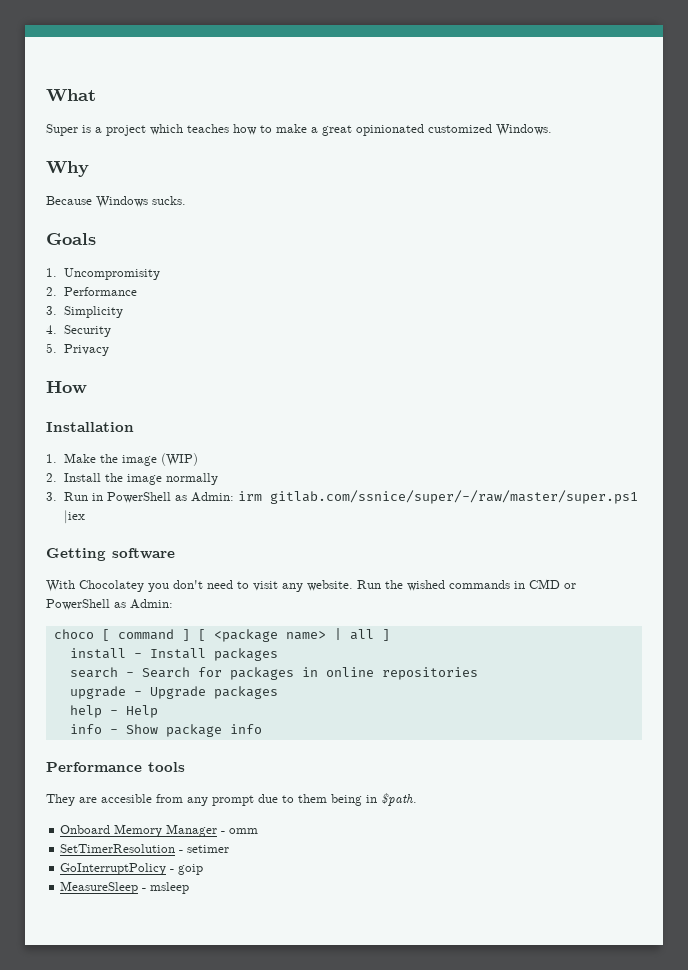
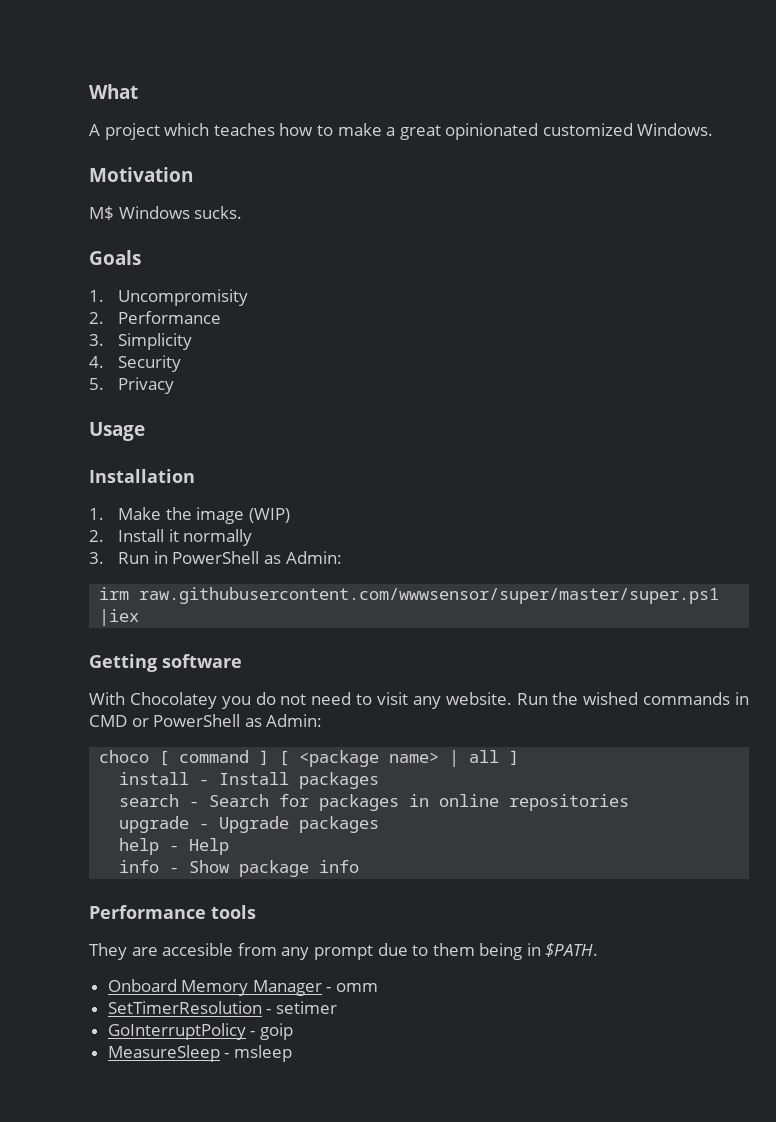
[46,124,102,136] Super is a -> [89,124,100,136] A
[46,161,89,177] [46,196,92,205] Why // Because -> [89,167,193,182] [89,206,114,220] Motivation // M$
[46,381,87,393] How -> [89,422,145,441] Usage
[104,473,162,485] the image -> [168,529,179,542] it
[237,490,638,504] irm gitlab.com/ssnice/super/-/raw/master/super.ps1 -> [99,587,720,604] // irm raw.githubusercontent.com/wwwsensor/super/master/super.ps1
[173,580,203,589] don't -> [255,692,307,705] do not
[381,793,417,806] $path. -> [545,943,599,957] $PATH.

